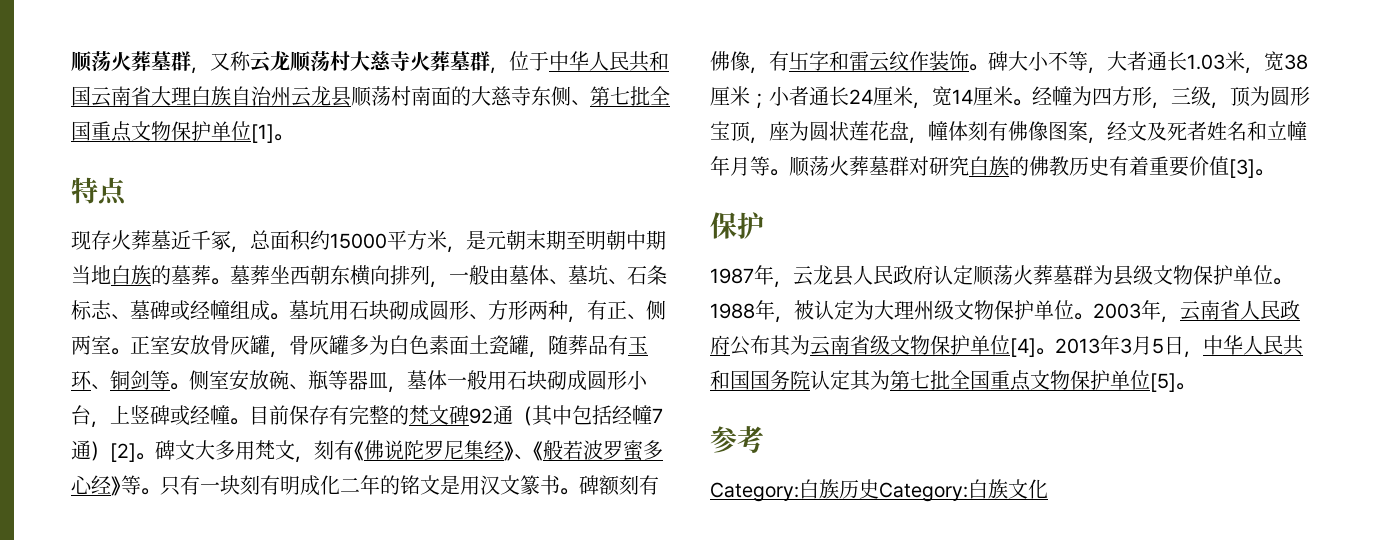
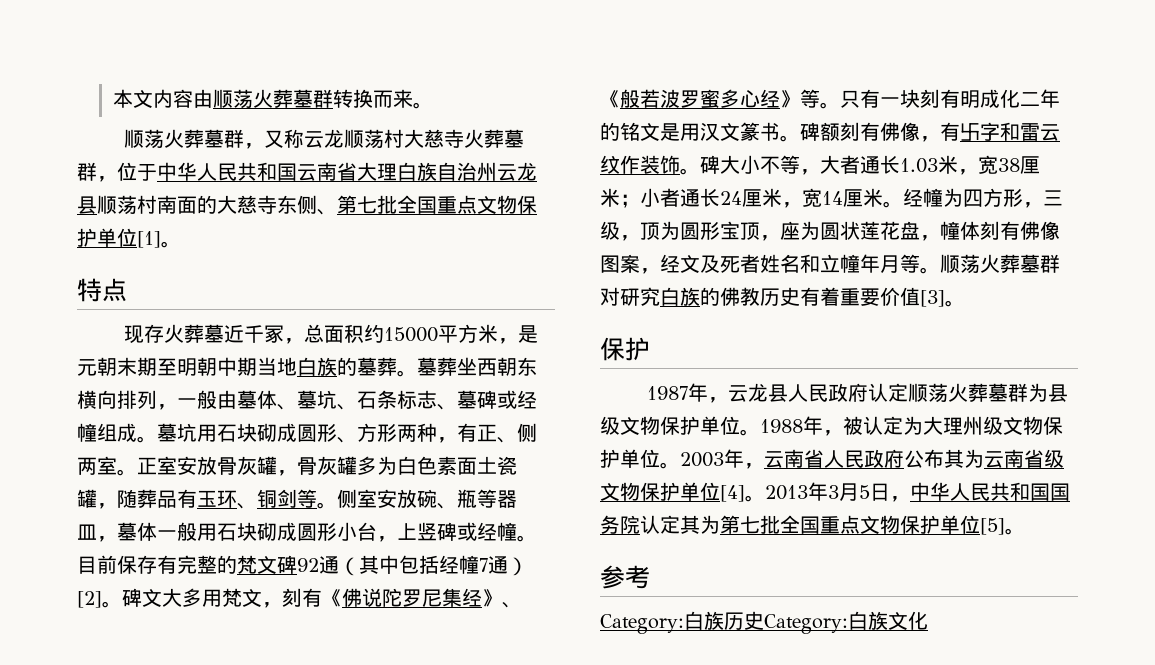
(71, 61) none -> [112,89,433,109] 本文内容由顺荡火葬墓群转换而来。 //

